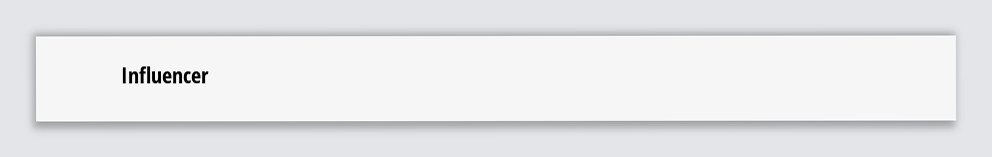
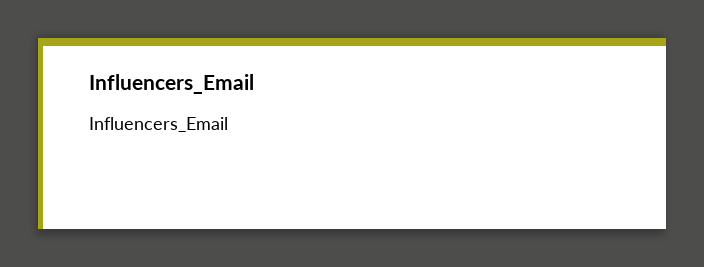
[120,66,210,84] Influencer -> [89,74,254,94] [89,117,228,132] Influencers_Email // Influencers_Email

